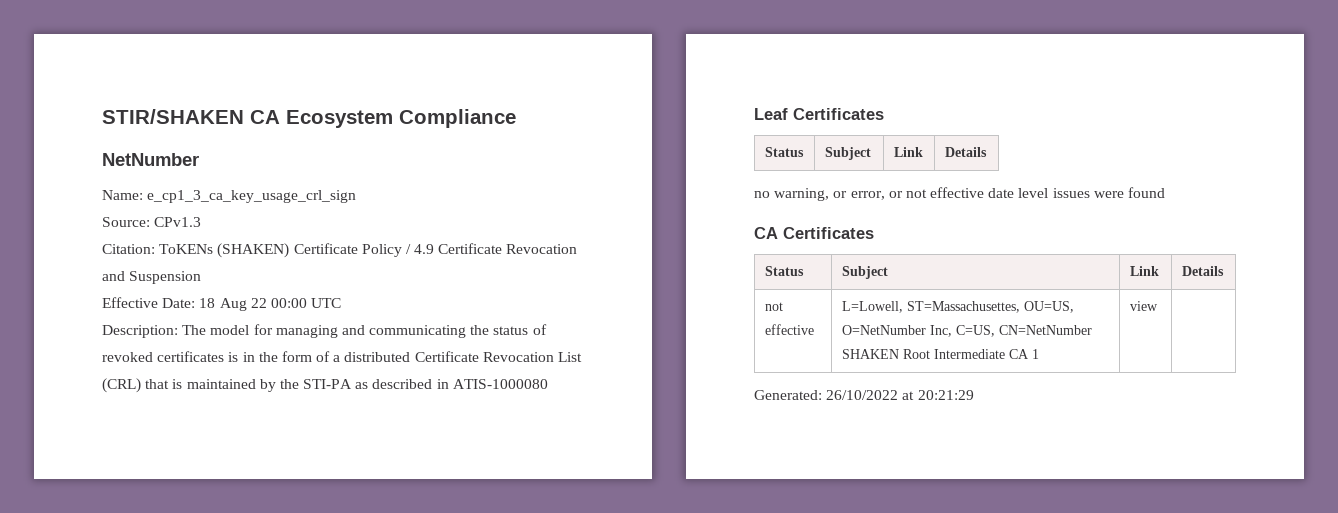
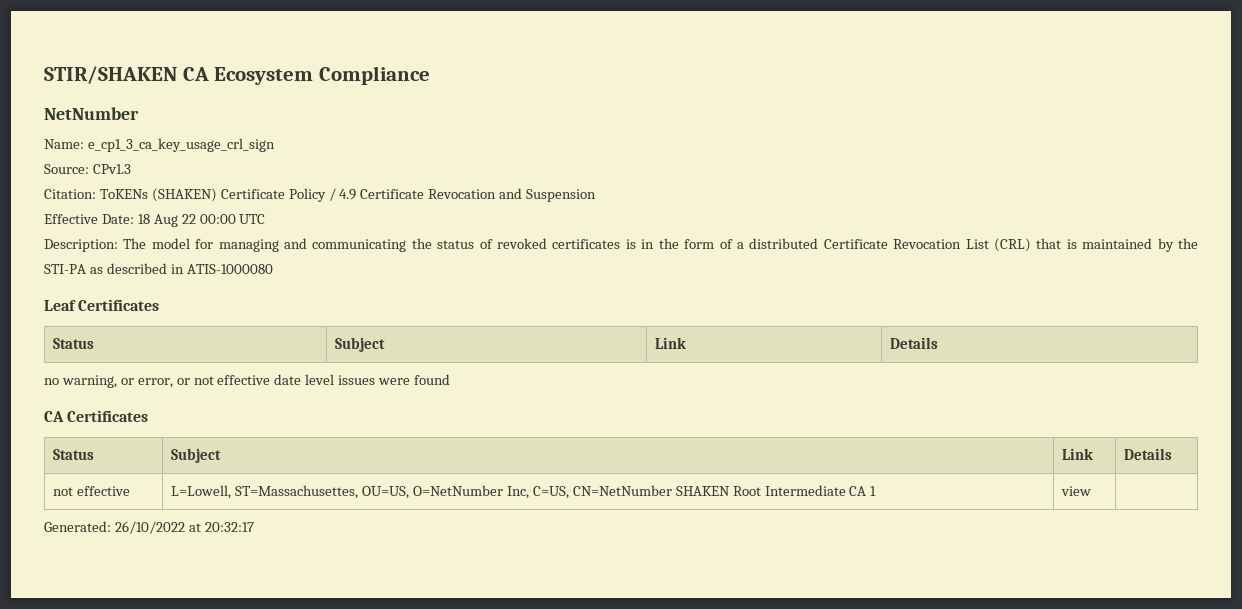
[917,390,974,400] 20:21:29 -> [204,522,254,532] 20:32:17

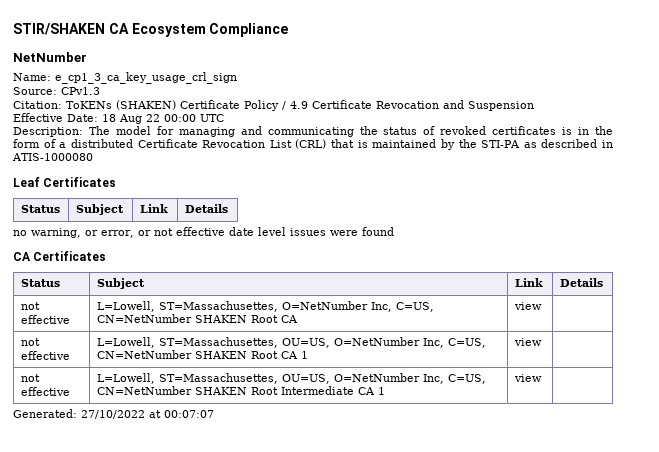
(1173, 454) none -> [20,302,40,310] [20,315,70,324] [96,301,434,312] [96,314,298,323] [513,302,542,310] [20,338,40,346] [20,351,70,360] [96,337,486,348] [96,350,308,359] [513,338,542,346] // not effective | L=Lowell, ST=Massachusettes, O=NetNumber Inc, C=US, CN=NetNumber SHAKEN Root CA | view | // not effective | L=Lowell, ST=Massachusettes, OU=US, O=NetNumber Inc, C=US, CN=NetNumber SHAKEN Root CA 1 | view |
[114,521,254,534] 26/10/2022 at 20:32:17 -> [81,410,214,419] 27/10/2022 at 00:07:07

